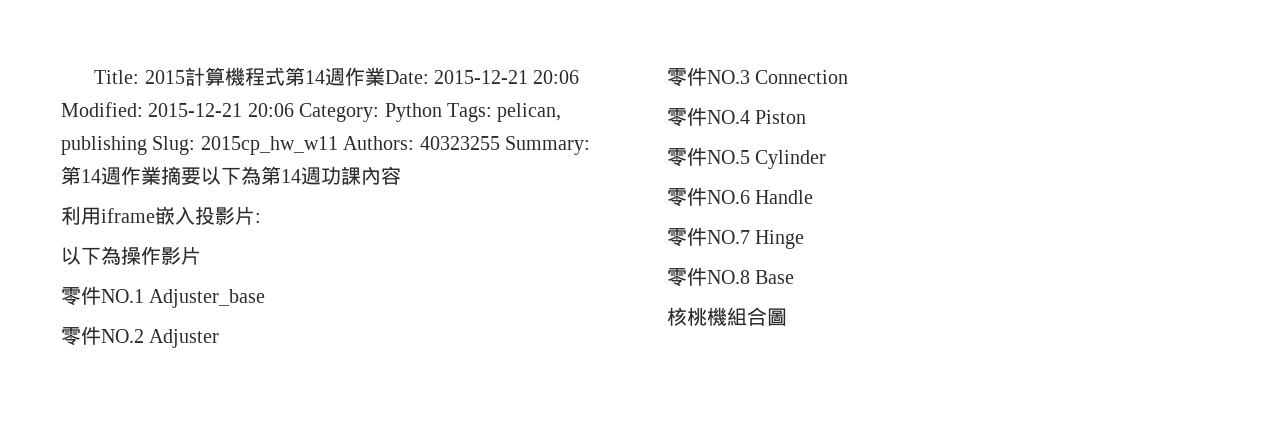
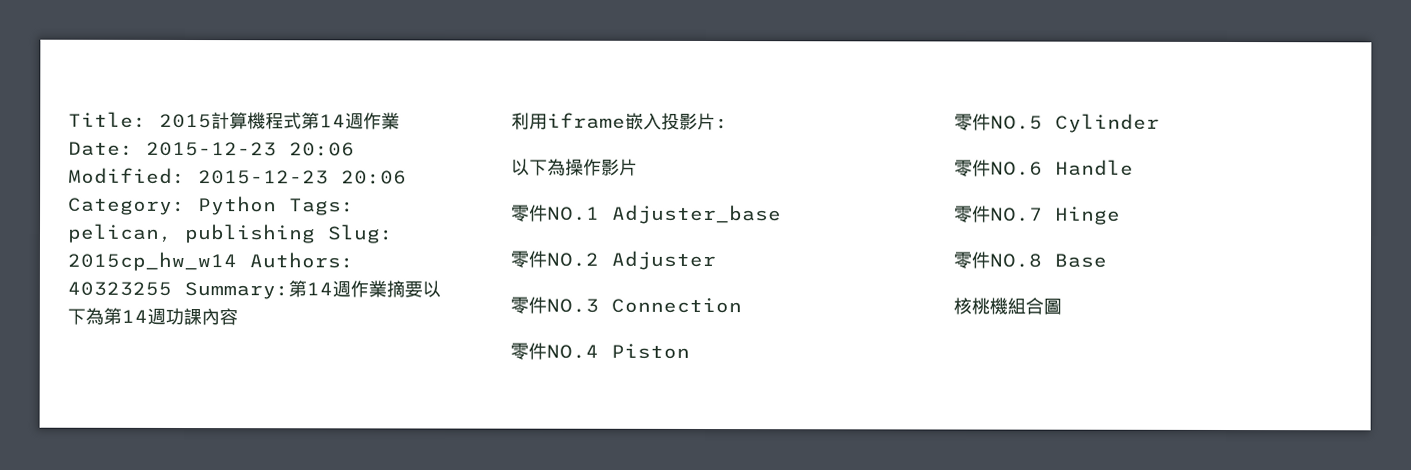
[433,70,528,84] 2015-12-21 -> [146,141,277,157] 2015-12-23
[148,103,243,117] 2015-12-21 -> [198,170,329,185] 2015-12-23
[200,136,338,155] 2015cp_hw_w11 -> [67,251,237,272] 2015cp_hw_w14

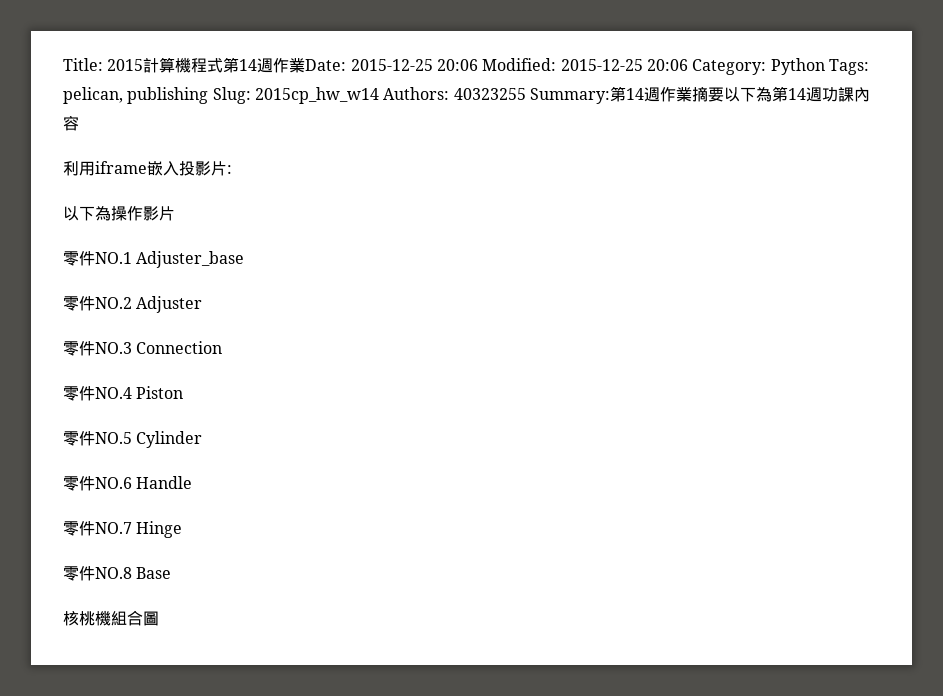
[146,141,277,157] 2015-12-23 -> [350,59,433,71] 2015-12-25
[198,170,329,185] 2015-12-23 -> [560,59,643,71] 2015-12-25

